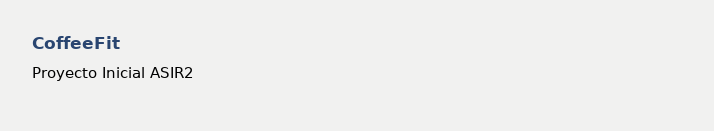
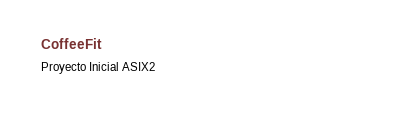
[150,67,194,78] ASIR2 -> [122,62,156,71] ASIX2

